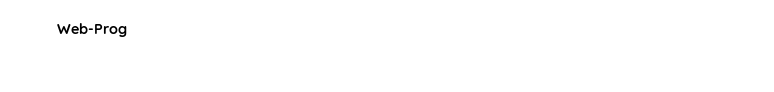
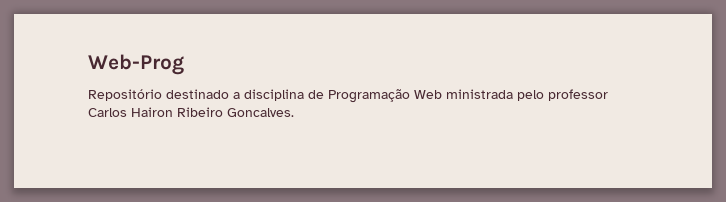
(127, 30) none -> [88,89,608,103] [88,107,294,117] // Repositório destinado a disciplina de Programação Web ministrada pelo professor Carlos Hairon Ribeiro Goncalves.

